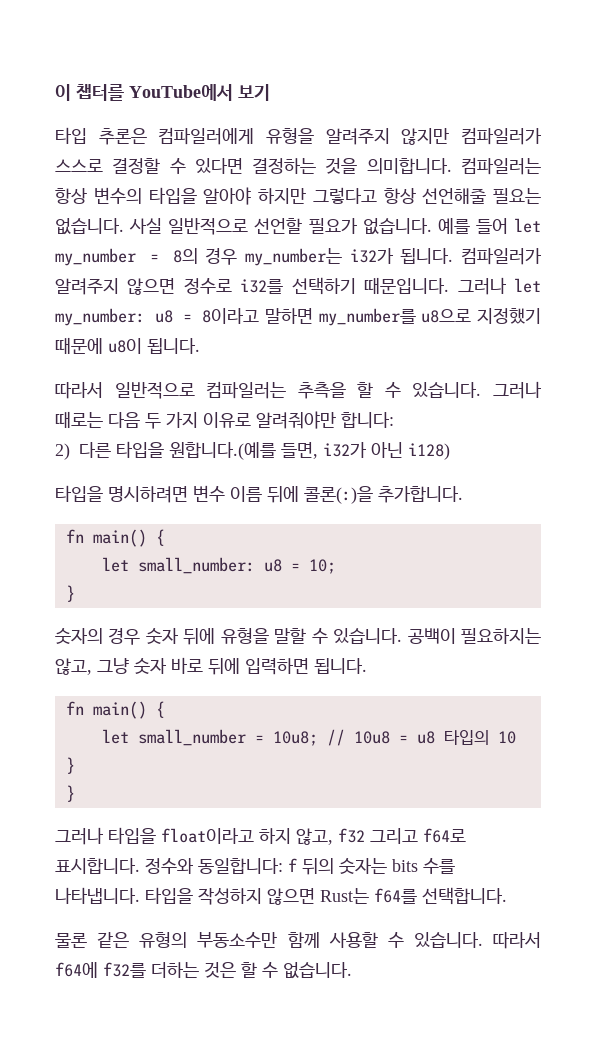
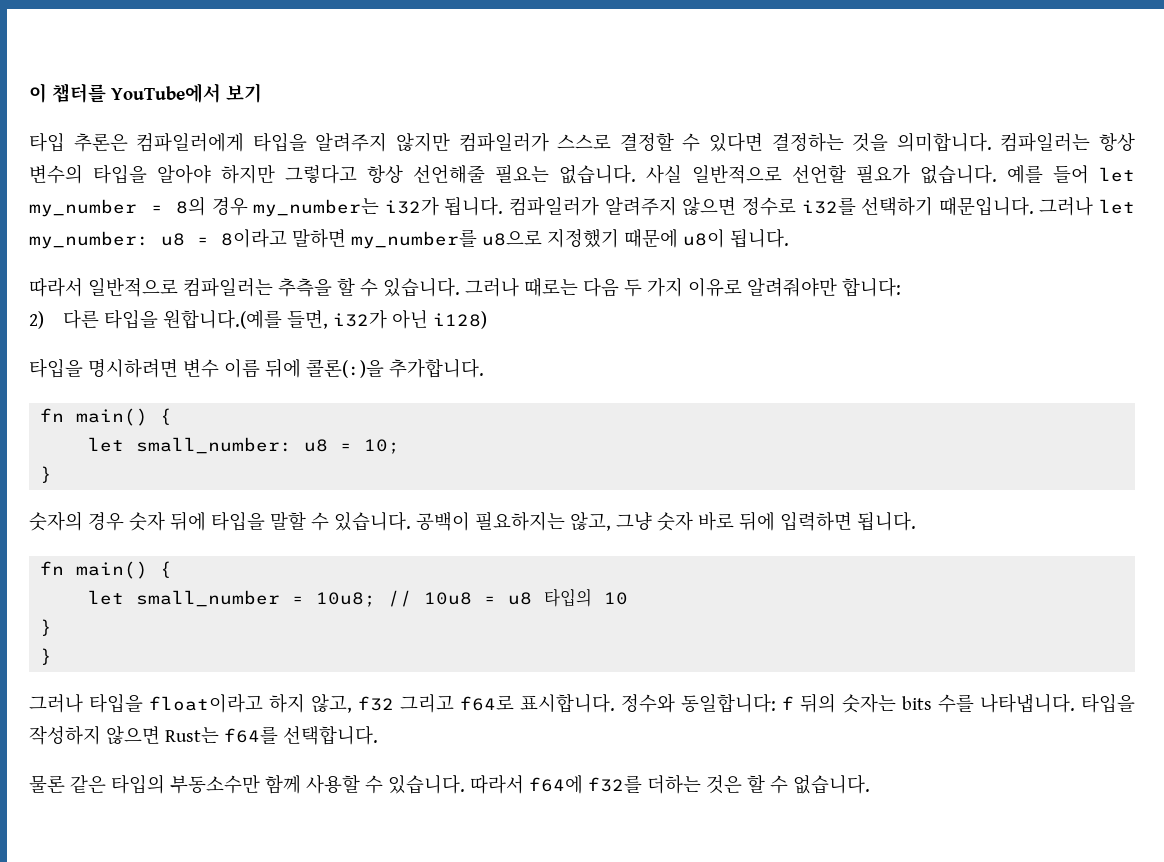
[266,128,314,144] 유형을 -> [252,132,307,152] 타입을
[220,628,269,644] 유형을 -> [210,511,265,531] 타입을
[139,932,188,948] 유형의 -> [110,774,165,794] 타입의

